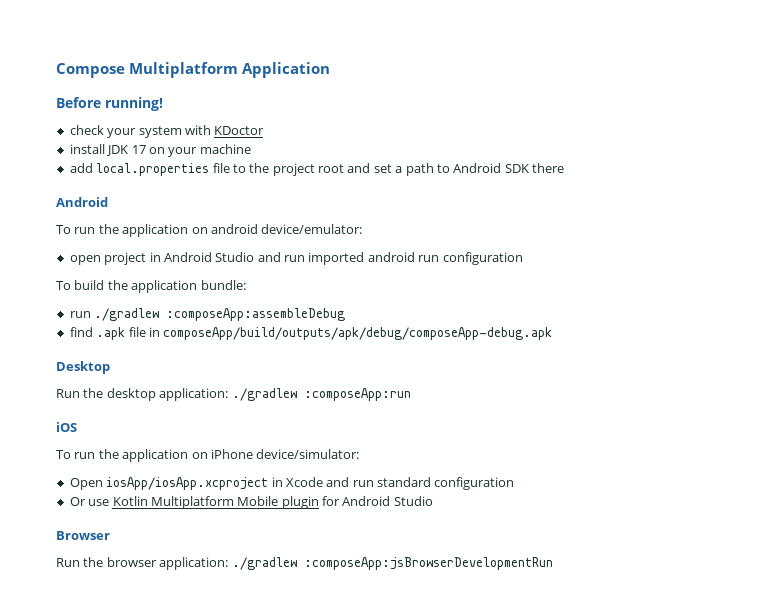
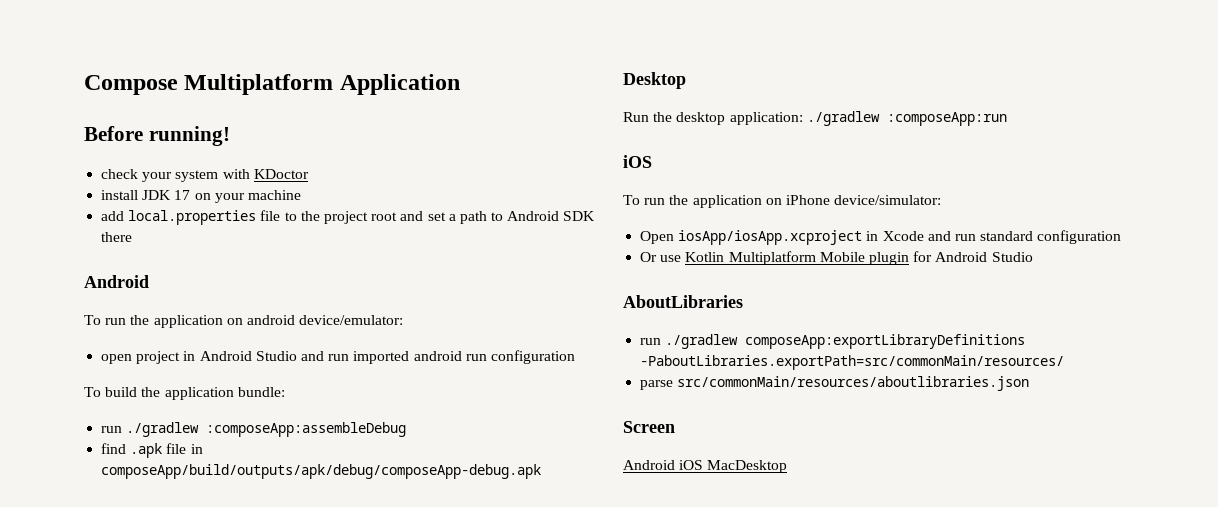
[56,531,110,540] [56,557,553,570] Browser // Run the browser application: ./gradlew :composeApp:jsBrowserDevelopmentRun -> [623,295,743,308] [640,334,1026,349] [640,355,1065,370] [640,376,1030,391] [623,421,675,433] [623,460,788,473] AboutLibraries // run ./gradlew composeApp:exportLibraryDefinitions -PaboutLibraries.exportPath=src/commonMain/resources/ // parse src/commonMain/resources/aboutlibraries.json // Screen // Android iOS MacDesktop

